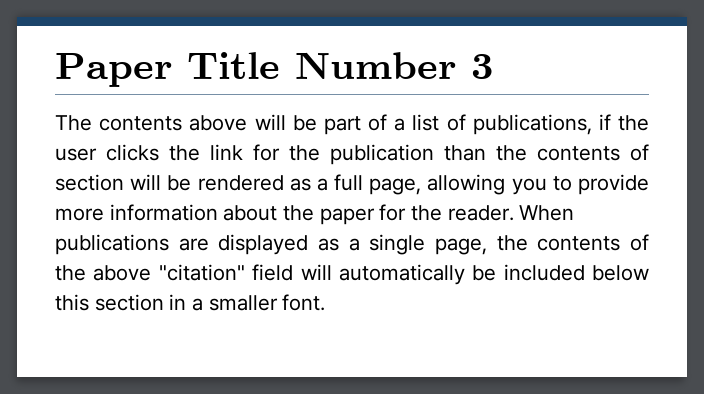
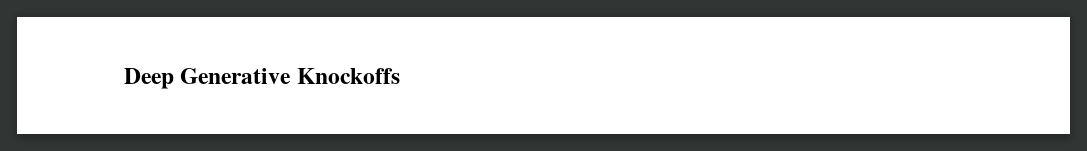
[55,52,493,87] [55,114,649,135] [55,144,649,165] [55,174,649,195] [55,204,575,225] [55,234,650,255] [55,264,649,285] [55,294,326,311] Paper Title Number 3 // The contents above will be part of a list of publications, if the user clicks the link for the publication than the contents of section will be rendered as a full page, allowing you to provide more information about the paper for the reader. When publications are displayed as a single page, the contents of the above "citation" field will automatically be included below this section in a smaller font. -> [124,68,400,89] Deep Generative Knockoffs

